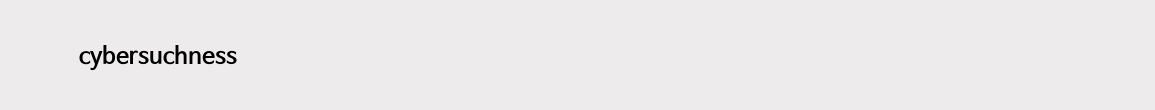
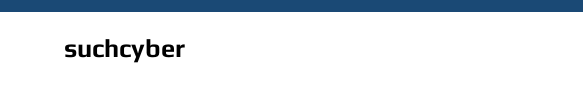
[79,45,237,71] cybersuchness -> [64,39,185,63] suchcyber

